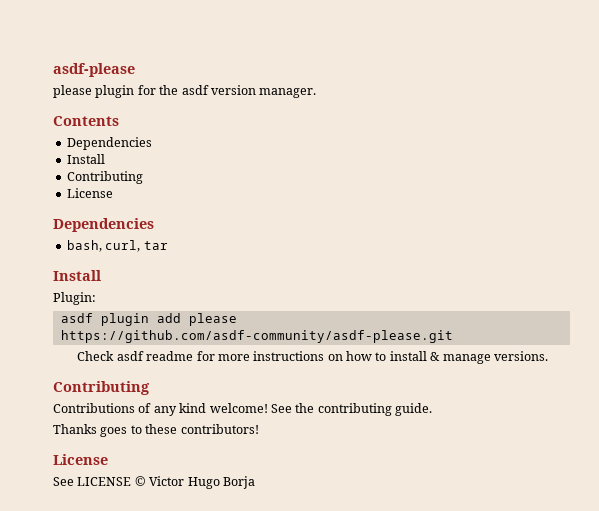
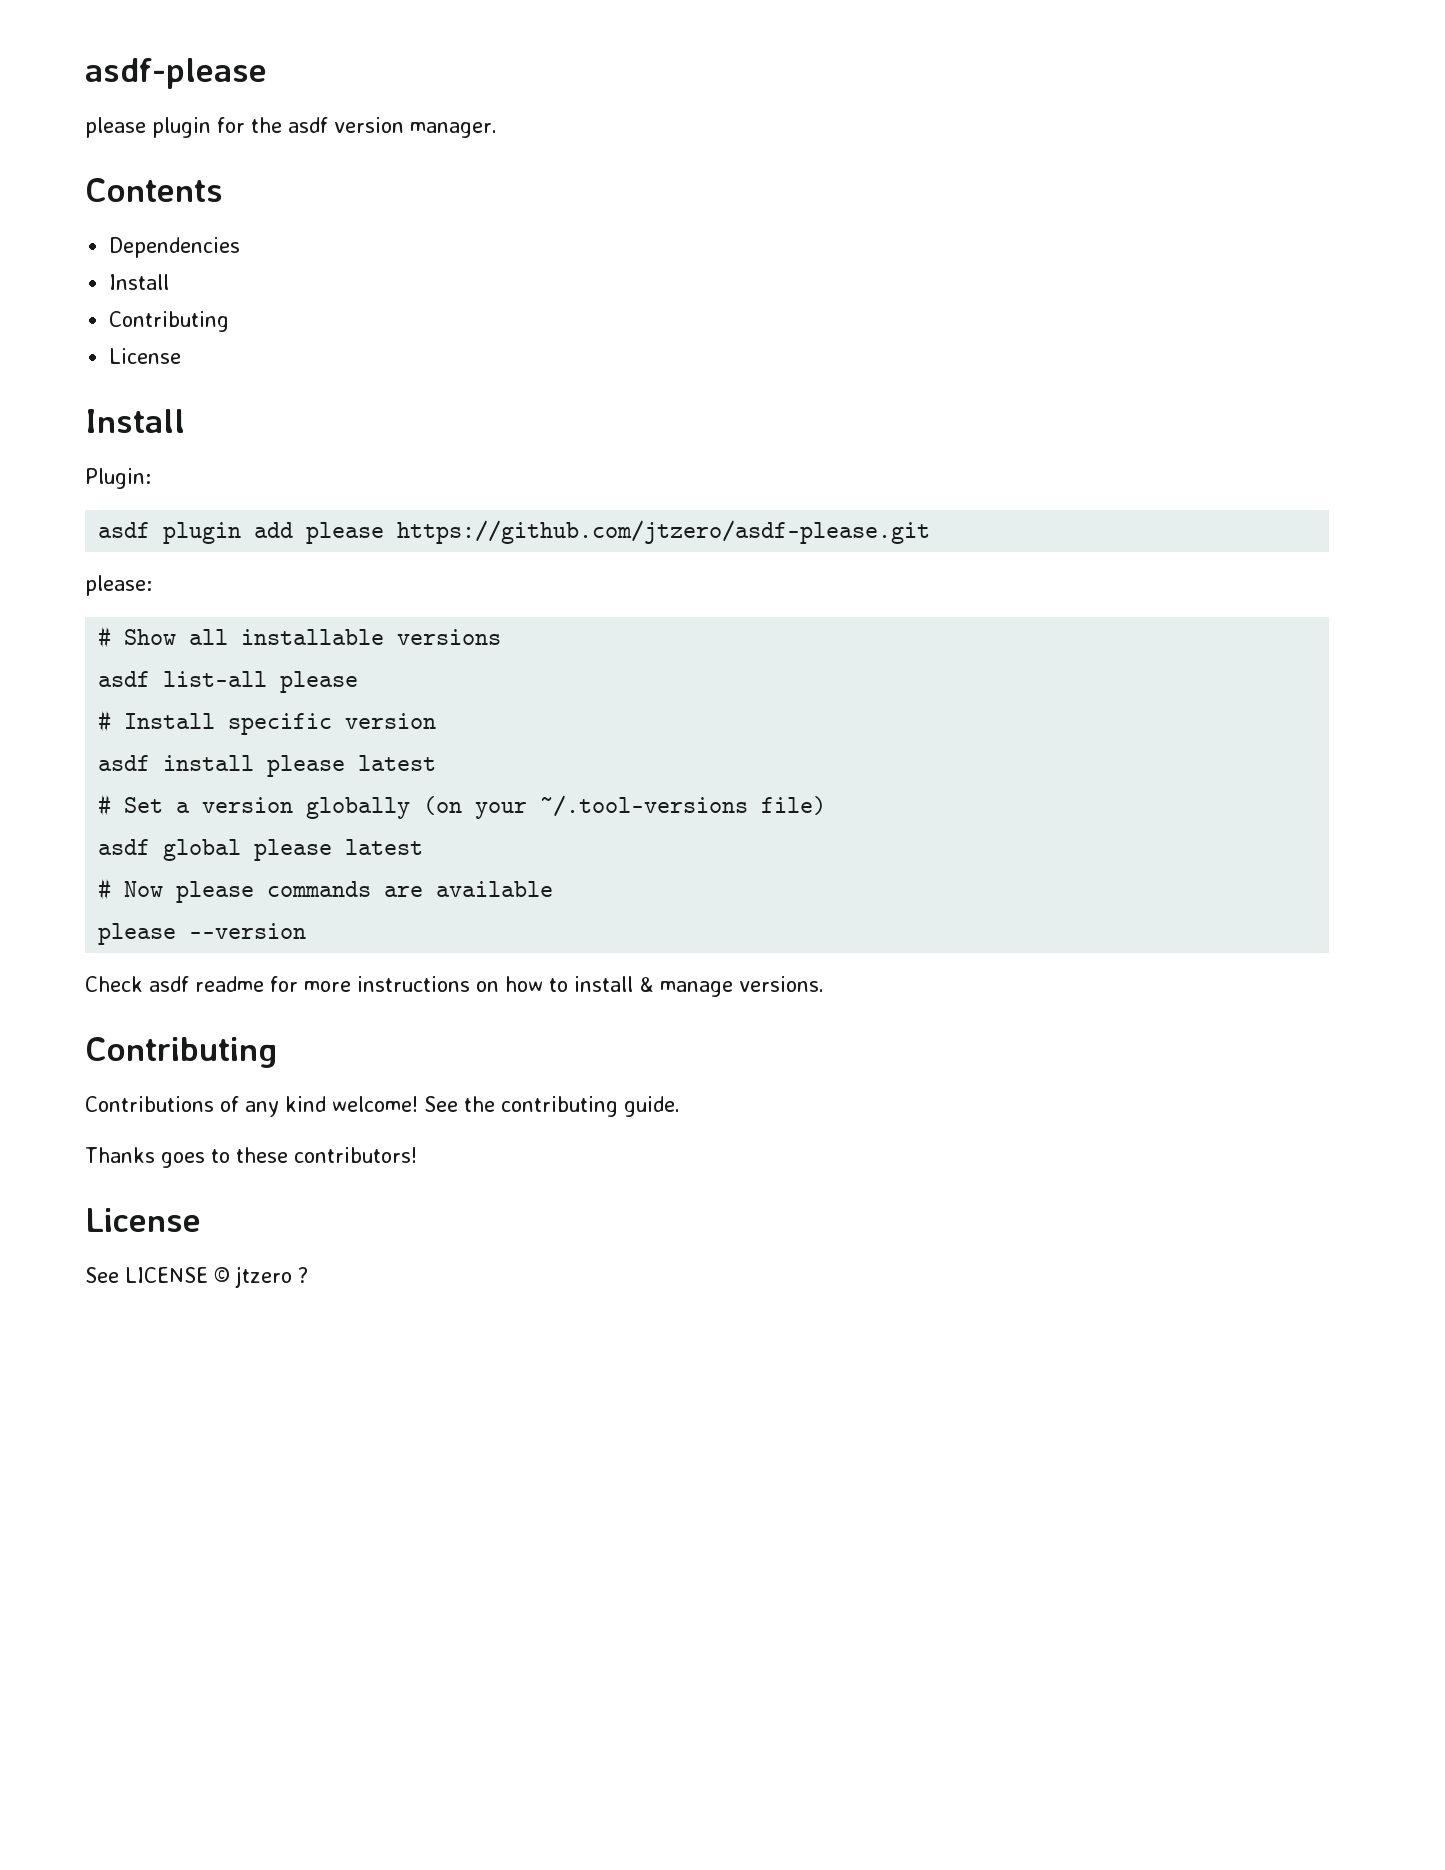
[53,218,154,232] [66,240,168,252] // Dependencies // bash, curl, tar -> (182, 356) none
[60,330,453,343] https://github.com/asdf-community/asdf-please.git -> [397,520,931,544] [85,575,152,596] [98,626,502,648] [98,671,359,693] [98,710,437,735] [98,755,437,777] [98,794,827,819] [98,839,424,861] [98,878,554,903] [98,923,307,945] https://github.com/jtzero/asdf-please.git // please: // # Show all installable versions // asdf list-all please // # Install specific version // asdf install please latest // # Set a version globally (on your ~/.tool-versions file) // asdf global please latest // # Now please commands are available // please --version
[149,476,255,489] Victor Hugo Borja -> [235,1266,308,1288] jtzero ?

